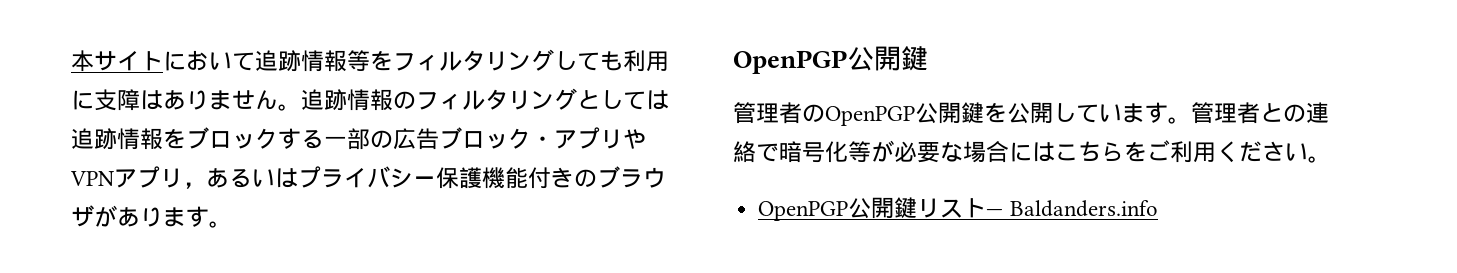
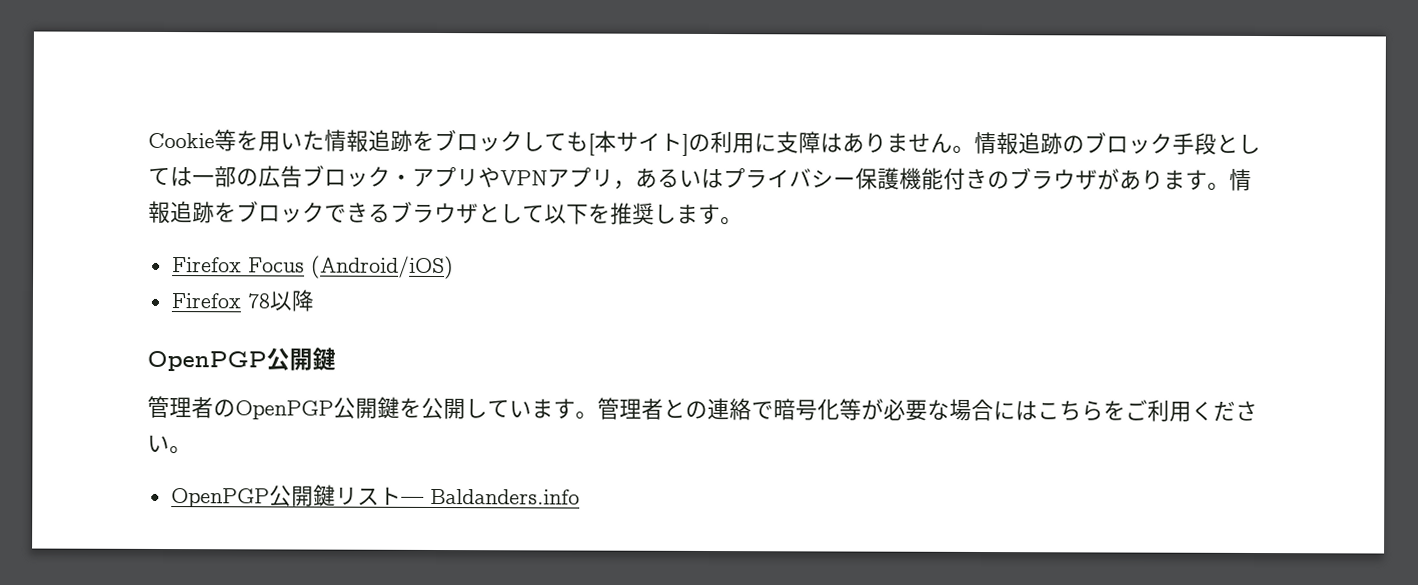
[71,49,623,72] 本サイトにおいて追跡情報等をフィルタリングしても -> [148,129,711,156] Cookie等を用いた情報追跡をブロックしても[本サイト]の
[301,88,669,111] [71,127,324,150] 追跡情報のフィルタリングとしては追跡情報をブロックする -> [974,131,1261,156] [148,167,193,187] 情報追跡のブロック手段としては
(232, 224) none -> [1229,168,1252,191] [148,200,743,226] [171,255,454,280] [170,289,315,312] 情報追跡をブロックできるブラウザとして以下を推奨します。 // Firefox Focus (Android/iOS) // Firefox 78以降

